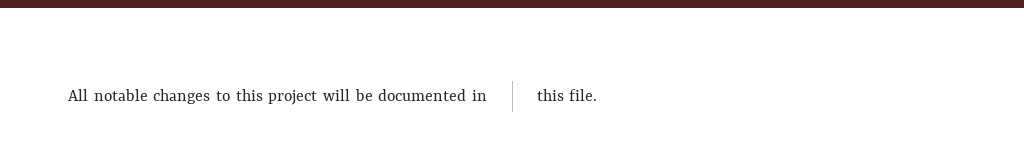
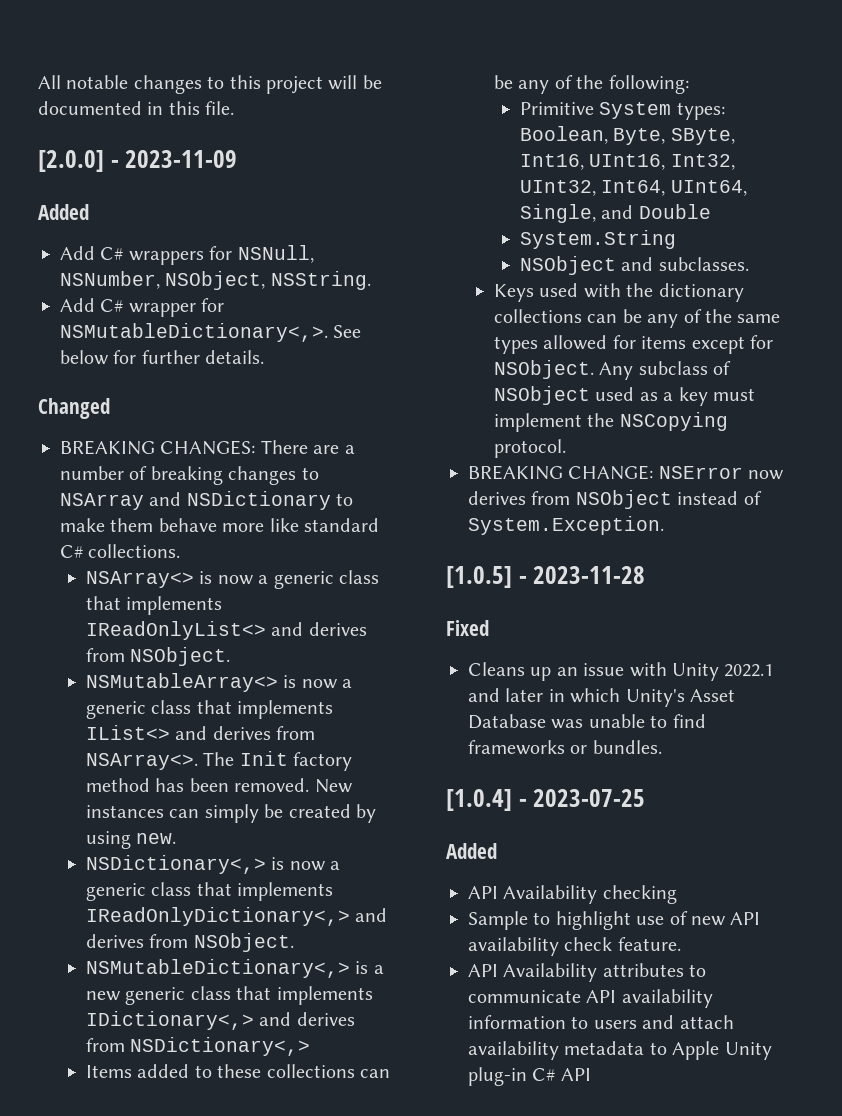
(597, 95) none -> [38,150,238,172] [38,204,89,220] [60,245,314,265] [60,271,371,290] [60,298,225,317] [60,323,362,342] [60,350,265,365] [38,398,110,419] [60,440,355,455] [60,466,319,485] [60,491,354,510] [60,518,379,532] [60,544,181,558] [86,570,380,589] [86,596,223,615] [86,621,367,640] [86,647,231,666] [86,673,353,692] [86,700,334,719] [86,725,316,740] [86,751,353,771] [86,778,353,793] [86,804,377,823] [86,831,177,849] [86,855,341,874] [86,882,334,901] [86,907,388,926] [86,933,294,952] [86,959,384,978] [86,986,373,1005] [86,1011,355,1030] [86,1037,311,1056] [86,1064,391,1078] [494,75,689,94] [520,102,725,120] [520,126,735,145] [520,154,735,170] [520,180,747,196] [520,204,711,223] [520,230,677,249] [520,256,749,275] [494,283,744,302] [494,309,781,328] [494,335,774,354] [494,360,732,380] [494,386,756,406] [494,412,728,432] [494,439,567,458] [468,465,785,480] [468,490,762,509] [468,516,664,535] [446,566,646,588] [446,620,489,636] [468,662,774,681] [468,688,735,707] [468,714,706,729] [468,740,662,755] [446,789,646,811] [446,843,497,859] [468,885,677,904] [468,911,761,930] [468,937,681,956] [468,963,707,982] [468,989,713,1008] [468,1015,734,1029] [468,1041,772,1060] [468,1067,591,1086] // [2.0.0] - 2023-11-09 // Added // Add C# wrappers for NSNull, NSNumber, NSObject, NSString. // Add C# wrapper for NSMutableDictionary<,>. See below for further details. // Changed // BREAKING CHANGES: There are a number of breaking changes to NSArray and NSDictionary to make them behave more like standard C# collections. // NSArray<> is now a generic class that implements IReadOnlyList<> and derives from NSObject. // NSMutableArray<> is now a generic class that implements IList<> and derives from NSArray<>. The Init factory method has been removed. New instances can simply be created by using new. // NSDictionary<,> is now a generic class that implements IReadOnlyDictionary<,> and derives from NSObject. // NSMutableDictionary<,> is a new generic class that implements IDictionary<,> and derives from NSDictionary<,> // Items added to these collections can be any of the following: // Primitive System types: Boolean, Byte, SByte, Int16, UInt16, Int32, UInt32, Int64, UInt64, Single, and Double // System.String // NSObject and subclasses. // Keys used with the dictionary collections can be any of the same types allowed for items except for NSObject. Any subclass of NSObject used as a key must implement the NSCopying protocol. // BREAKING CHANGE: NSError now derives from NSObject instead of System.Exception. // [1.0.5] - 2023-11-28 // Fixed // Cleans up an issue with Unity 2022.1 and later in which Unity's Asset Database was unable to find frameworks or bundles. // [1.0.4] - 2023-07-25 // Added // API Availability checking // Sample to highlight use of new API availability check feature. // API Availability attributes to communicate API availability information to users and attach availability metadata to Apple Unity plug-in C# API

